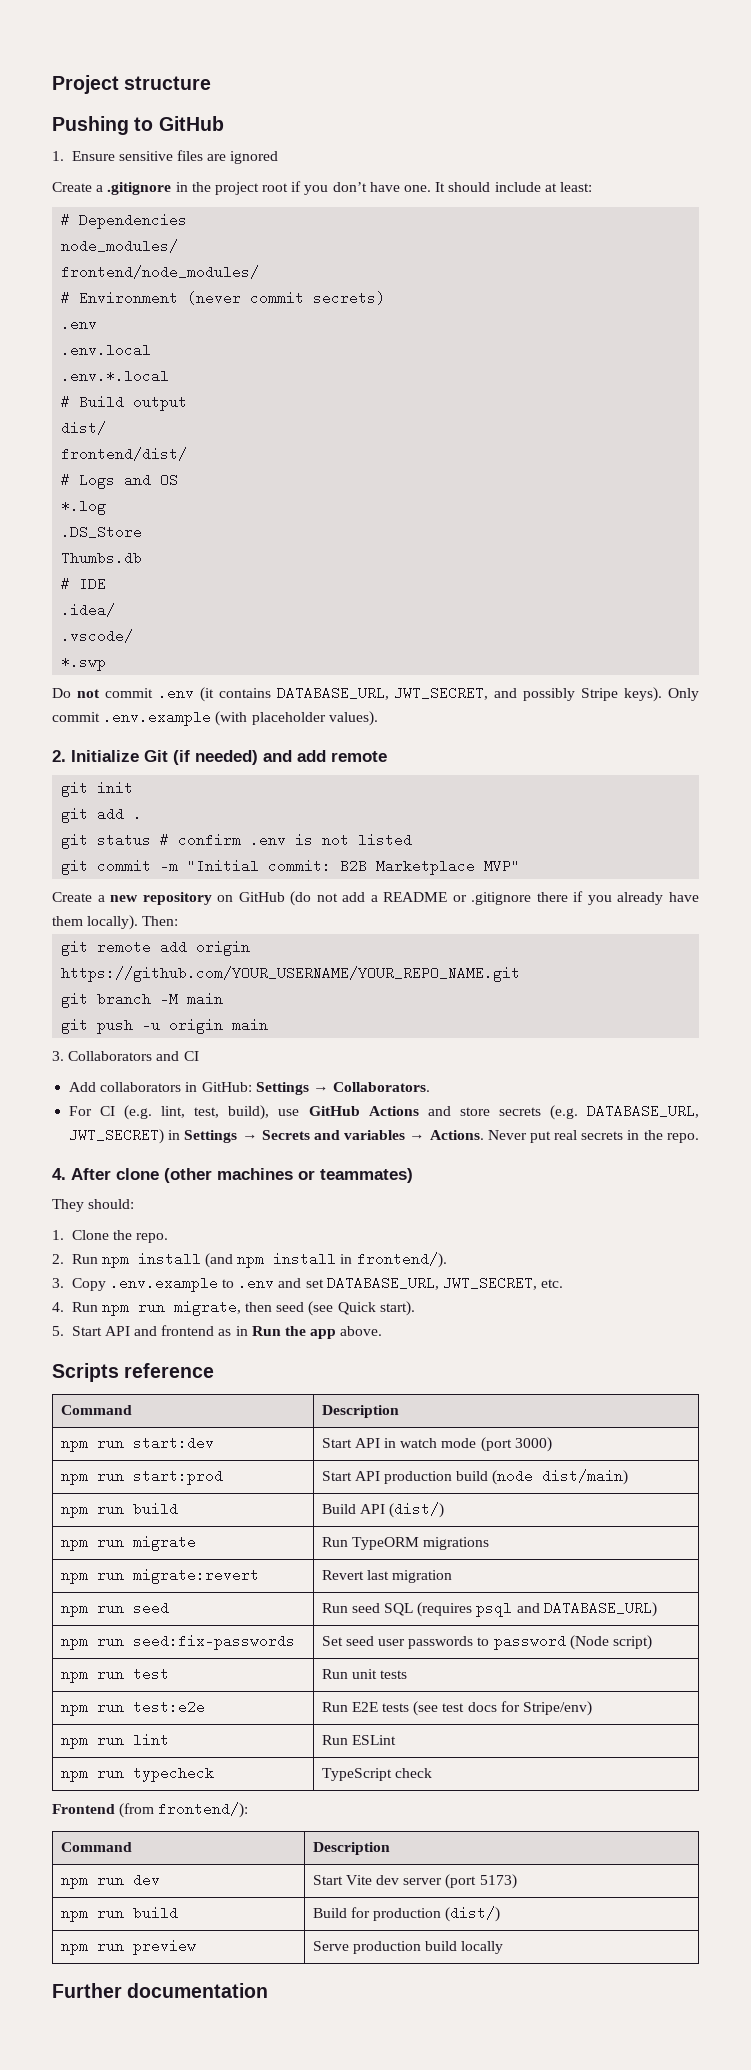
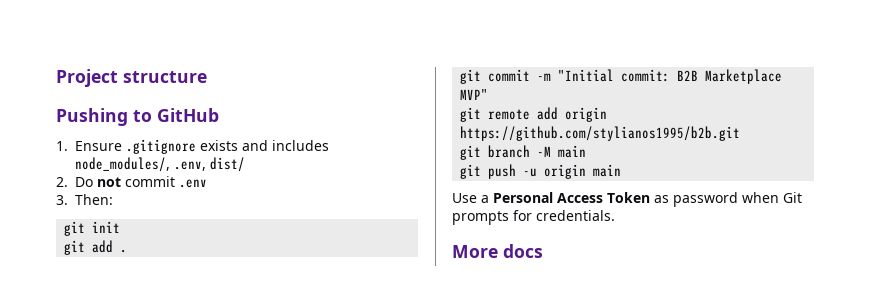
[118,150,279,164] [52,181,592,195] [61,213,188,229] [61,239,179,253] [61,265,260,279] [61,291,386,305] [61,317,98,331] [61,343,152,357] [61,369,170,383] [61,395,188,411] [61,421,107,435] [61,447,188,461] [61,473,179,489] [61,499,107,515] [61,525,143,539] [61,551,143,565] [61,577,107,591] [61,603,116,617] [61,629,134,643] [61,655,107,671] [52,686,699,702] [52,710,378,726] [52,750,387,765] sensitive files are ignored // Create a .gitignore in the project root if you don’t have one. It should include at least: // # Dependencies // node_modules/ // frontend/node_modules/ // # Environment (never commit secrets) // .env // .env.local // .env.*.local // # Build output // dist/ // frontend/dist/ // # Logs and OS // *.log // .DS_Store // Thumbs.db // # IDE // .idea/ // .vscode/ // *.swp // Do not commit .env (it contains DATABASE_URL, JWT_SECRET, and possibly Stripe keys). Only commit .env.example (with placeholder values). // 2. Initialize Git (if needed) and add remote -> [126,139,329,154] [75,157,245,172] [56,176,207,188] [56,194,113,205] .gitignore exists and includes node_modules/, .env, dist/ // 2. Do not commit .env // 3. Then:
[61,833,413,849] // git status # confirm .env is not listed -> (128, 251) none
[52,891,699,906] [52,915,179,930] // Create a new repository on GitHub (do not add a README or .gitignore there if you already have them locally). Then: -> (489, 94) none
[61,966,521,982] https://github.com/YOUR_USERNAME/YOUR_REPO_NAME.git -> [460,126,741,141] https://github.com/stylianos1995/b2b.git
[52,1051,199,1061] [69,1082,431,1095] [69,1104,700,1120] [69,1128,699,1144] [52,1168,413,1183] [52,1199,135,1212] [52,1230,169,1243] [52,1252,447,1268] [52,1276,564,1292] [52,1300,415,1316] [52,1325,383,1339] [52,1363,215,1382] [60,1405,132,1415] [321,1405,399,1418] [60,1436,214,1452] [321,1437,552,1452] [60,1469,223,1485] [321,1469,629,1485] [60,1502,178,1518] [321,1502,444,1518] [60,1535,196,1551] [321,1537,489,1550] [60,1568,259,1584] [321,1570,452,1583] [60,1601,169,1617] [321,1601,657,1617] [60,1634,295,1650] [321,1634,652,1650] [60,1667,169,1683] [321,1669,407,1679] [60,1700,205,1716] [321,1701,592,1716] [60,1734,169,1749] [321,1735,396,1745] [60,1766,214,1782] [321,1768,432,1781] [52,1802,249,1818] [60,1842,132,1852] [312,1842,390,1855] [60,1873,160,1889] [312,1874,517,1889] [60,1906,178,1922] [312,1906,501,1922] [60,1939,196,1955] [312,1941,504,1954] [52,1983,269,1998] 3. Collaborators and CI // Add collaborators in GitHub: Settings → Collaborators. // For CI (e.g. lint, test, build), use GitHub Actions and store secrets (e.g. DATABASE_URL, JWT_SECRET) in Settings → Secrets and variables → Actions. Never put real secrets in the repo. // 4. After clone (other machines or teammates) // They should: // 1. Clone the repo. // 2. Run npm install (and npm install in frontend/). // 3. Copy .env.example to .env and set DATABASE_URL, JWT_SECRET, etc. // 4. Run npm run migrate, then seed (see Quick start). // 5. Start API and frontend as in Run the app above. // Scripts reference // Command | Description // npm run start:dev | Start API in watch mode (port 3000) // npm run start:prod | Start API production build (node dist/main) // npm run build | Build API (dist/) // npm run migrate | Run TypeORM migrations // npm run migrate:revert | Revert last migration // npm run seed | Run seed SQL (requires psql and DATABASE_URL) // npm run seed:fix-passwords | Set seed user passwords to password (Node script) // npm run test | Run unit tests // npm run test:e2e | Run E2E tests (see test docs for Stripe/env) // npm run lint | Run ESLint // npm run typecheck | TypeScript check // Frontend (from frontend/): // Command | Description // npm run dev | Start Vite dev server (port 5173) // npm run build | Build for production (dist/) // npm run preview | Serve production build locally // Further documentation -> [452,192,802,207] [452,210,615,225] [452,244,543,258] Use a Personal Access Token as password when Git prompts for credentials. // More docs

